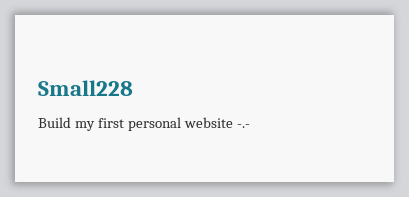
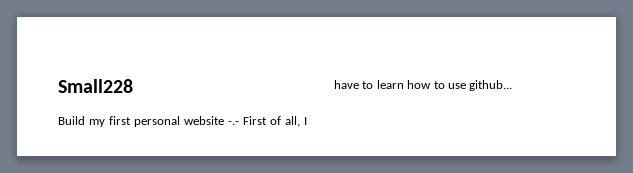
(250, 126) none -> [243,116,307,127] [334,80,513,91] First of all, I have to learn how to use github...

